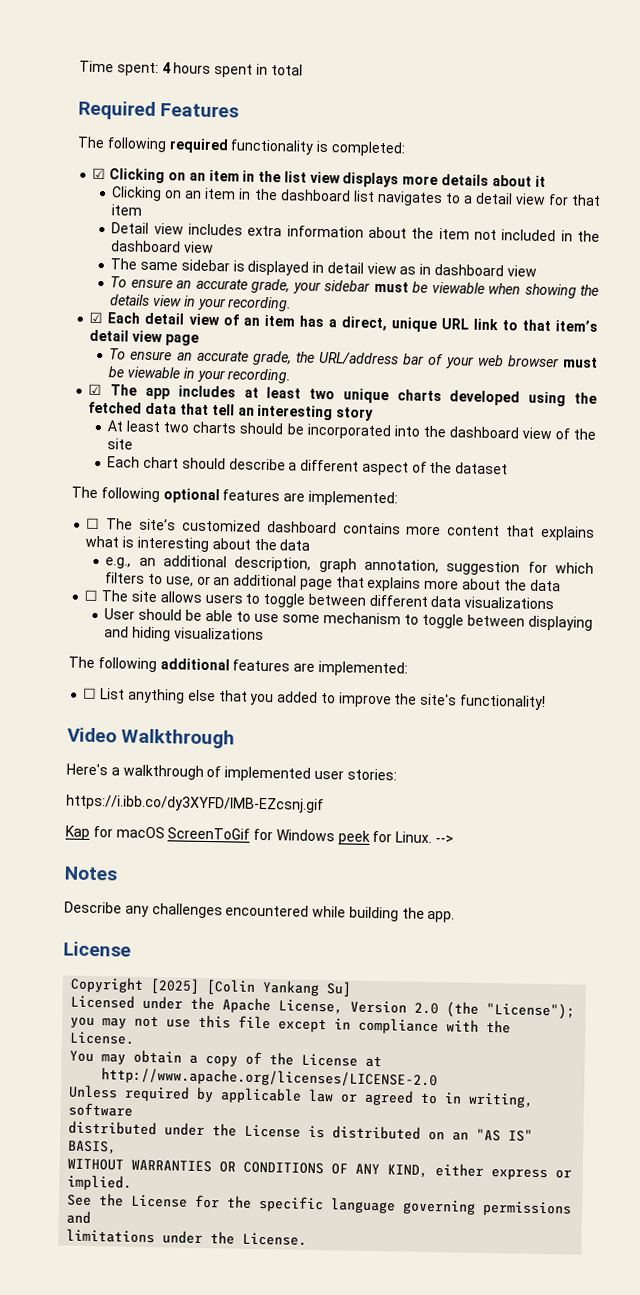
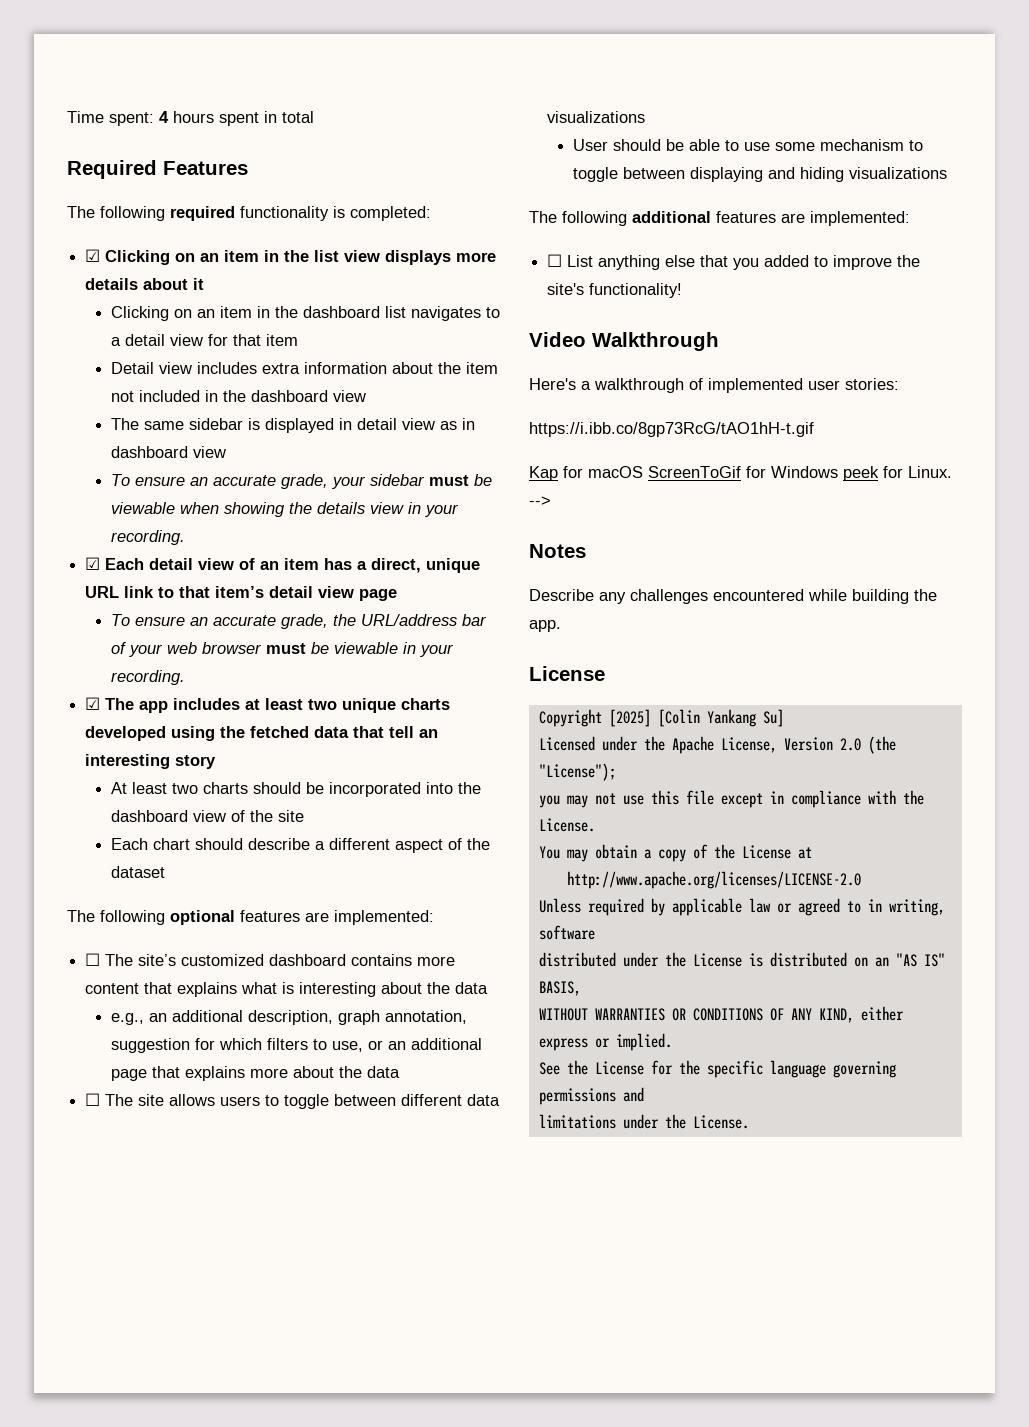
[66,794,324,814] https://i.ibb.co/dy3XYFD/IMB-EZcsnj.gif -> [529,422,814,437] https://i.ibb.co/8gp73RcG/tAO1hH-t.gif

